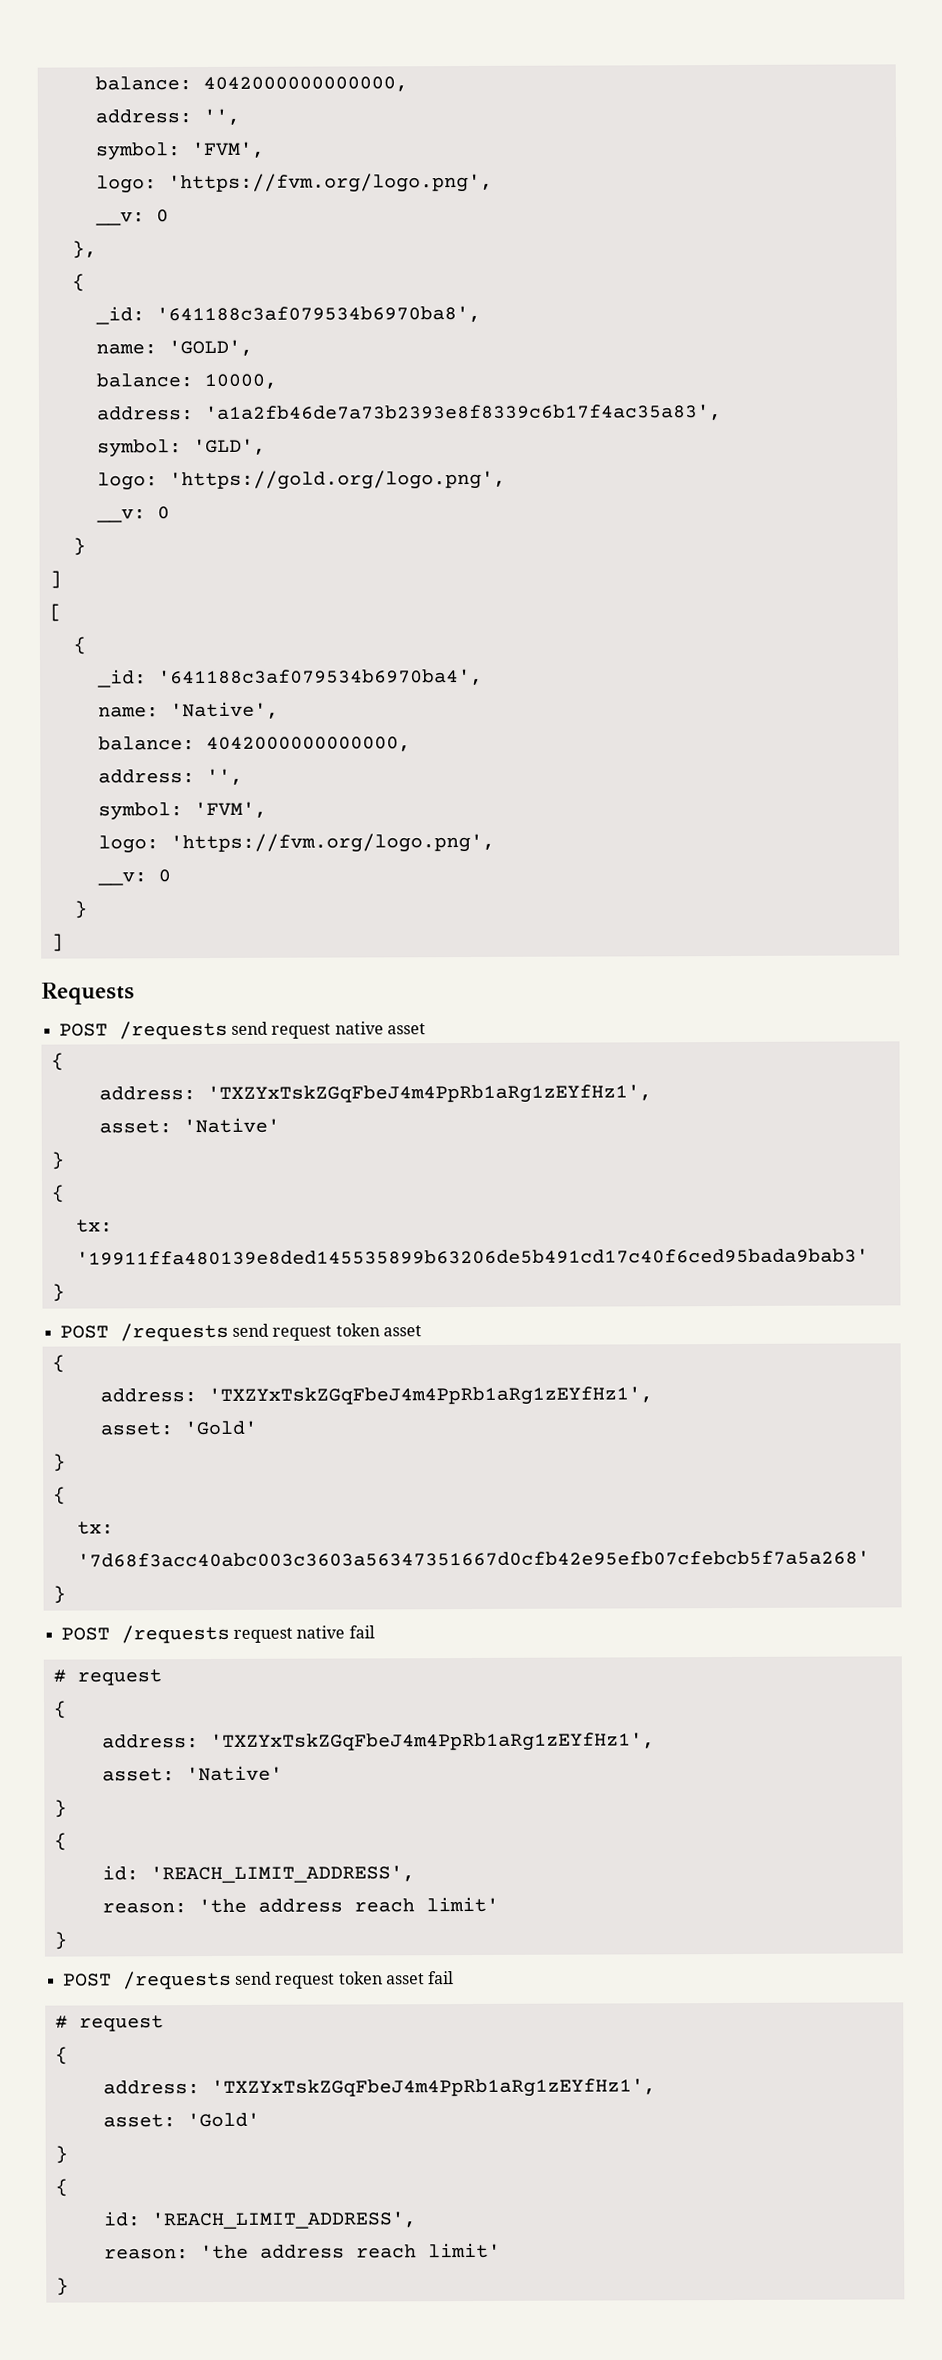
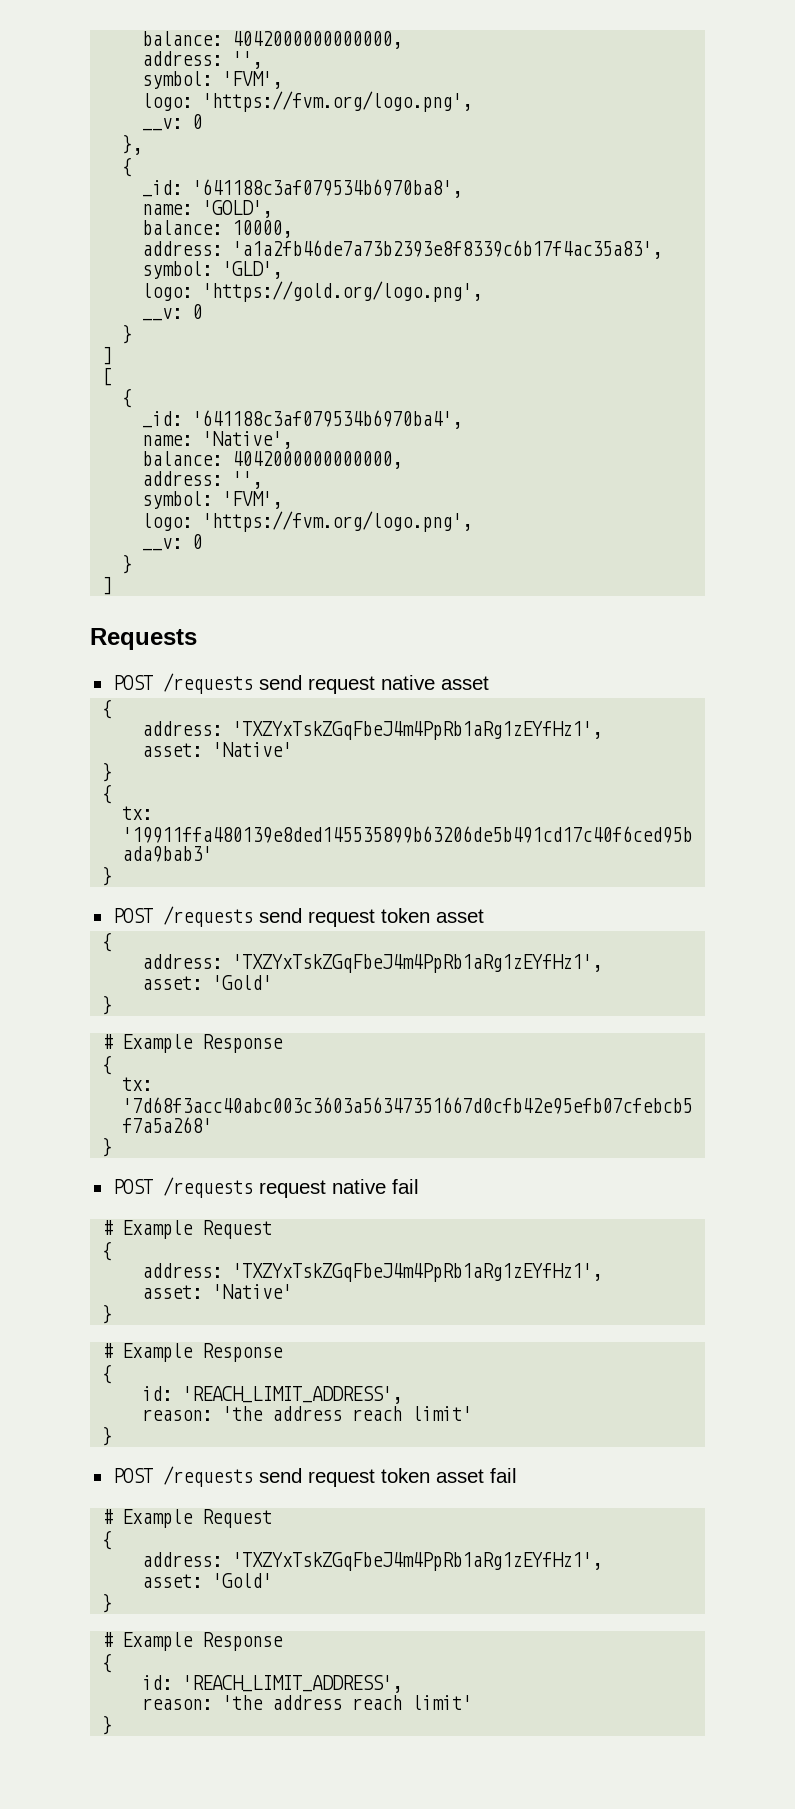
(66, 1462) none -> [102,1034,284,1053] // # Example Response
[76,1669,162,1686] [52,1700,67,1719] [101,1732,655,1753] [101,1765,283,1782] [53,1799,67,1818] request // { // address: 'TXZYxTskZGqFbeJ4m4PpRb1aRg1zEYfHz1', // asset: 'Native' // } -> [122,1220,273,1239] [102,1241,113,1261] [142,1263,603,1282] [142,1284,293,1299] [102,1304,113,1324] [102,1343,284,1362] Example Request // { // address: 'TXZYxTskZGqFbeJ4m4PpRb1aRg1zEYfHz1', // asset: 'Native' // } // # Example Response
[78,2015,164,2032] [54,2046,68,2065] [102,2078,656,2099] [102,2112,260,2128] [54,2145,68,2164] request // { // address: 'TXZYxTskZGqFbeJ4m4PpRb1aRg1zEYfHz1', // asset: 'Gold' // } -> [122,1509,273,1528] [102,1530,113,1550] [142,1552,603,1571] [142,1573,273,1588] [102,1593,113,1613] [102,1632,284,1651] Example Request // { // address: 'TXZYxTskZGqFbeJ4m4PpRb1aRg1zEYfHz1', // asset: 'Gold' // } // # Example Response

